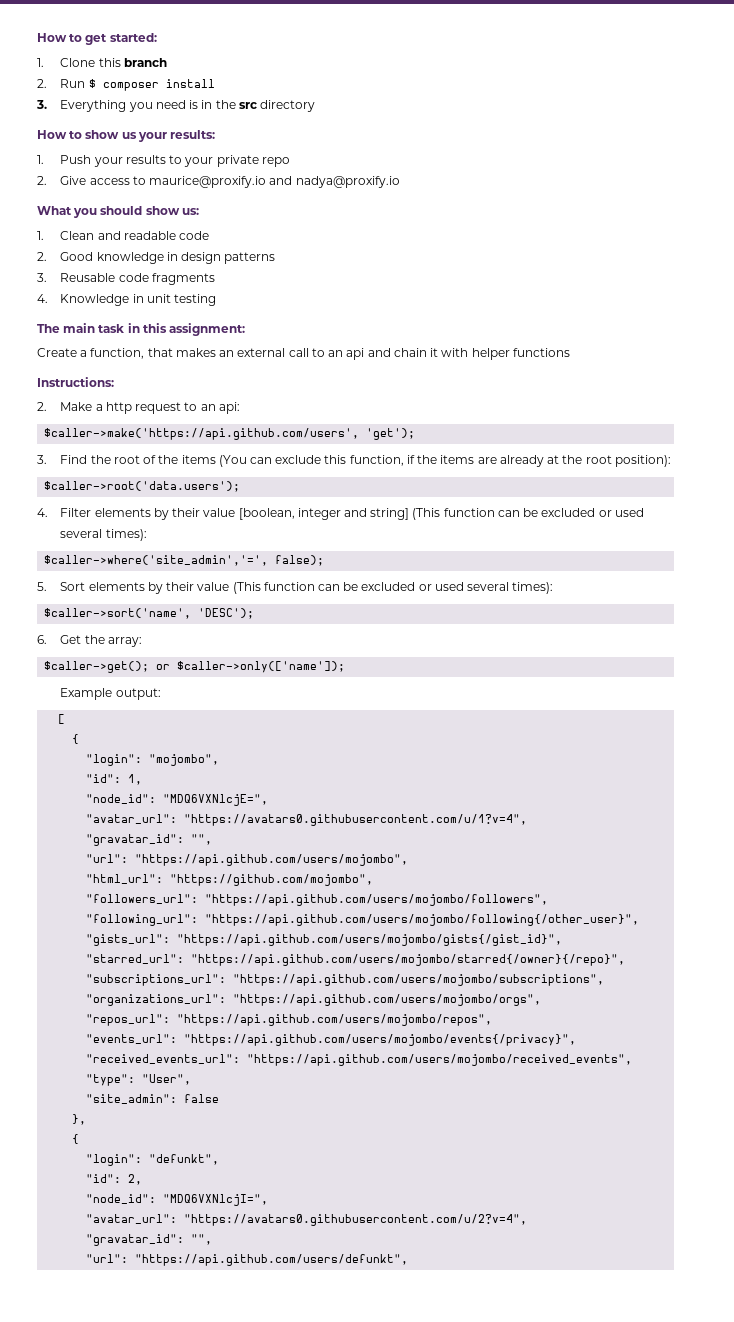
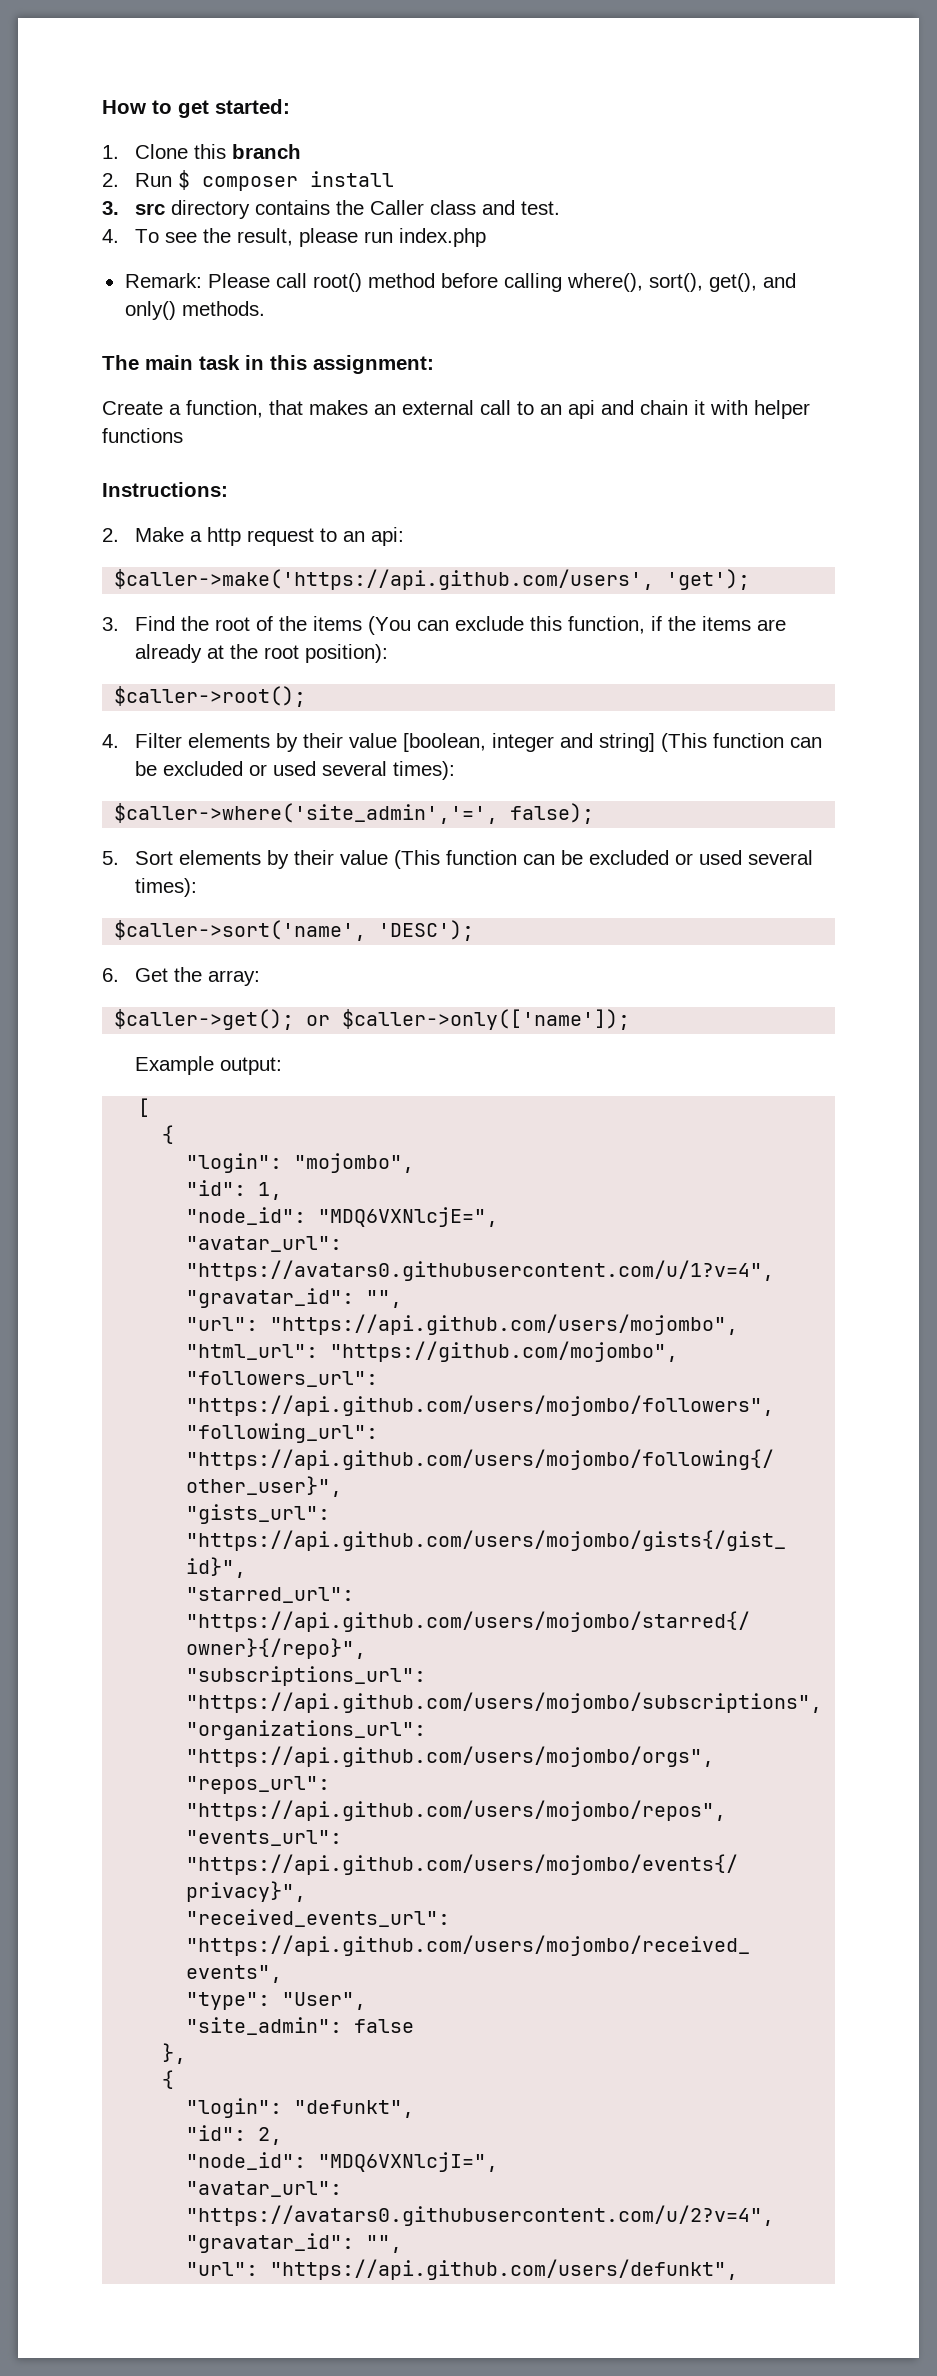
[60,100,315,112] [37,130,216,142] [37,155,290,167] [37,176,400,188] [37,206,199,218] [37,231,210,240] [37,252,276,264] [37,273,215,285] [37,294,217,306] Everything you need is in the src directory // How to show us your results: // 1. Push your results to your private repo // 2. Give access to maurice@proxify.io and nadya@proxify.io // What you should show us: // 1. Clean and readable code // 2. Good knowledge in design patterns // 3. Reusable code fragments // 4. Knowledge in unit testing -> [134,200,560,219] [102,228,486,247] [124,273,796,292] [124,301,265,320] src directory contains the Caller class and test. // 4. To see the result, please run index.php // Remark: Please call root() method before calling where(), sort(), get(), and only() methods.
[44,481,241,492] $caller->root('data.users'); -> [114,686,307,707] $caller->root();

